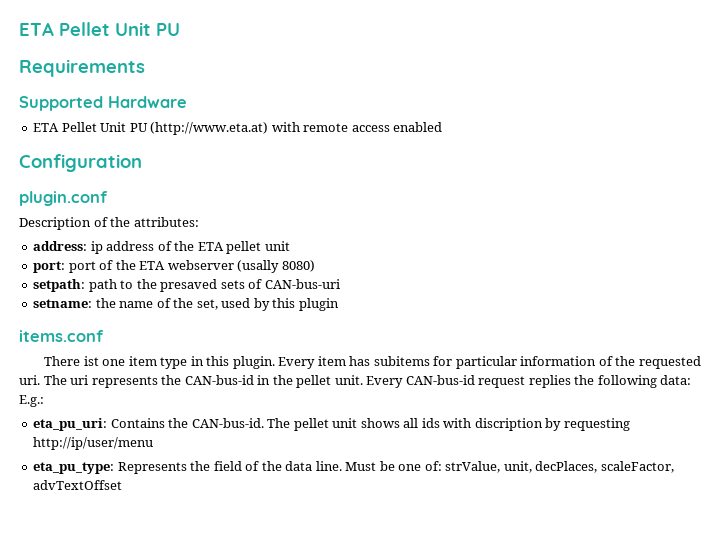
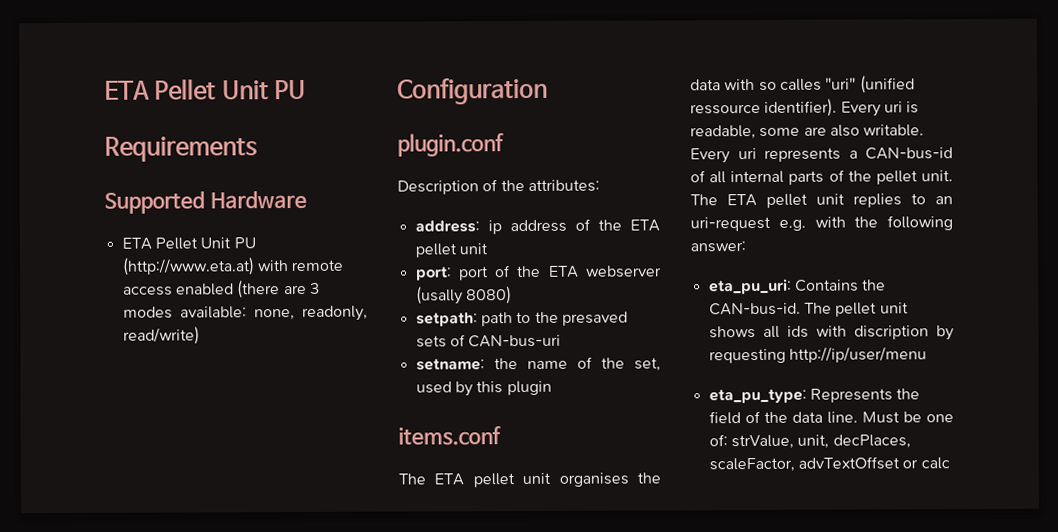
(443, 127) none -> [237,280,320,299] [122,305,369,321] [122,326,200,345] (there are 3 modes available: none, readonly, read/write)
[44,356,701,369] [19,375,692,388] [19,395,44,407] There ist one item type in this plugin. Every item has subitems for particular information of the requested uri. The uri represents the CAN-bus-id in the pellet unit. Every CAN-bus-id request replies the following data: E.g.: -> [398,472,661,488] [690,75,915,94] [690,98,920,117] [690,124,925,140] [690,147,953,164] [690,169,953,185] [690,193,953,208] [690,215,953,232] [690,241,746,253] The ETA pellet unit organises the data with so calles "uri" (unified ressource identifier). Every uri is readable, some are also writable. Every uri represents a CAN-bus-id of all internal parts of the pellet unit. The ETA pellet unit replies to an uri-request e.g. with the following answer:
(123, 485) none -> [902,457,950,470] or calc

